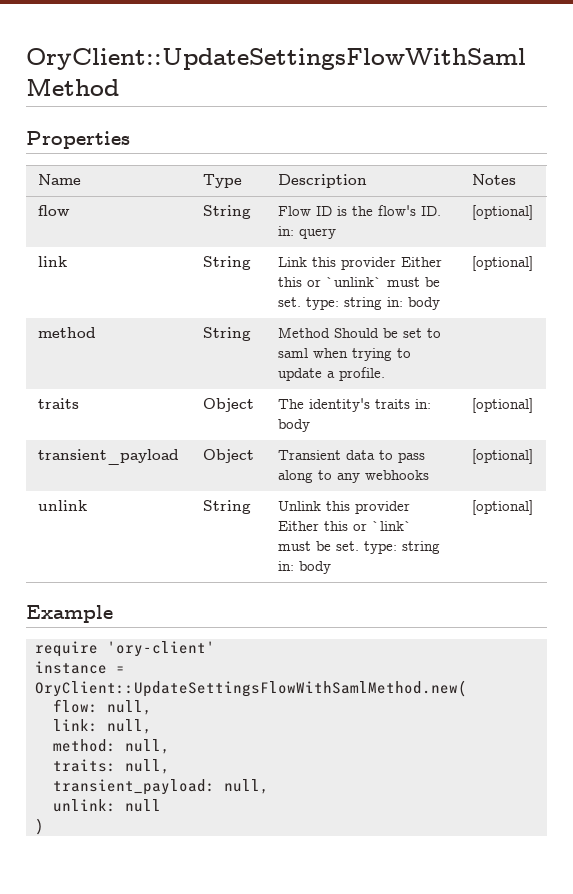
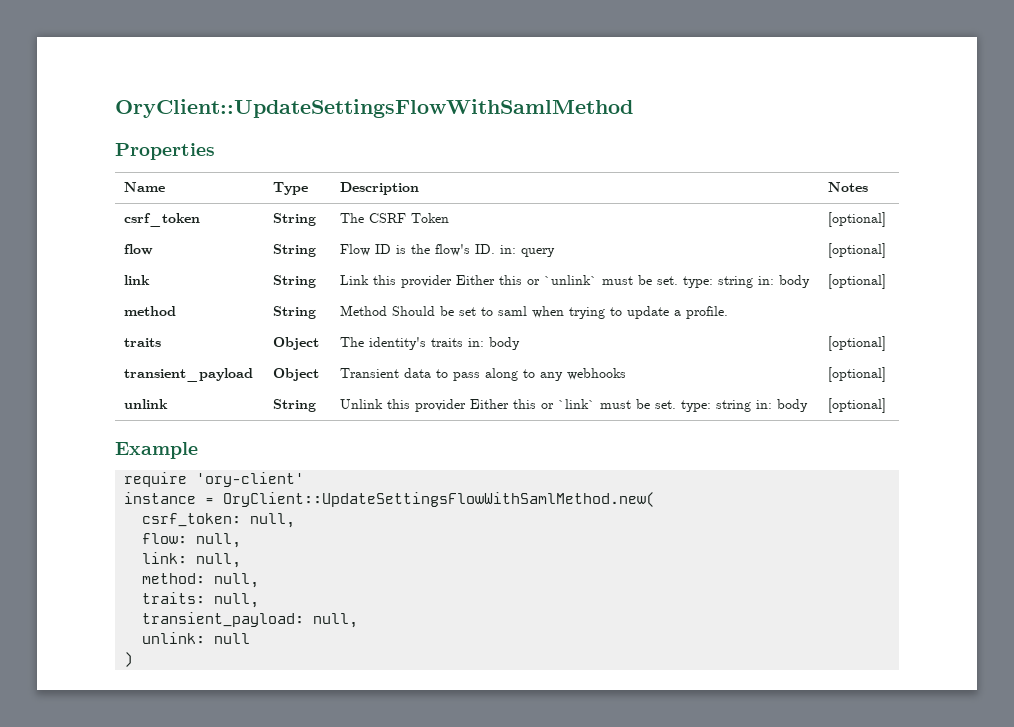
(516, 179) none -> [124,213,201,227] [273,213,317,226] [340,213,450,223] [828,212,887,227] // csrf_token | String | The CSRF Token | [optional]
(467, 688) none -> [142,513,295,528] // csrf_token: null,

